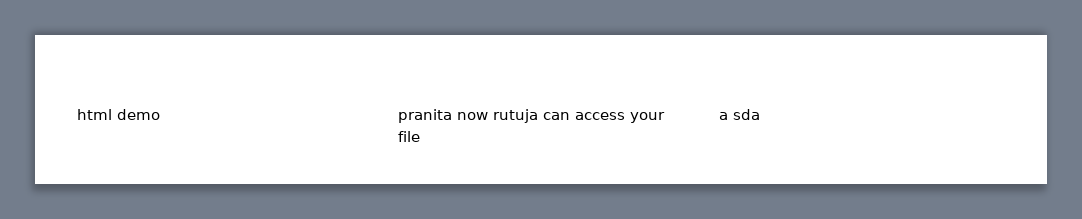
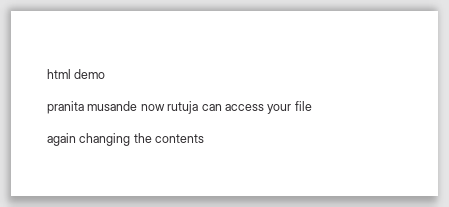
(452, 116) none -> [87,101,138,111] musande
[719,109,760,120] a sda -> [47,133,205,146] again changing the contents

